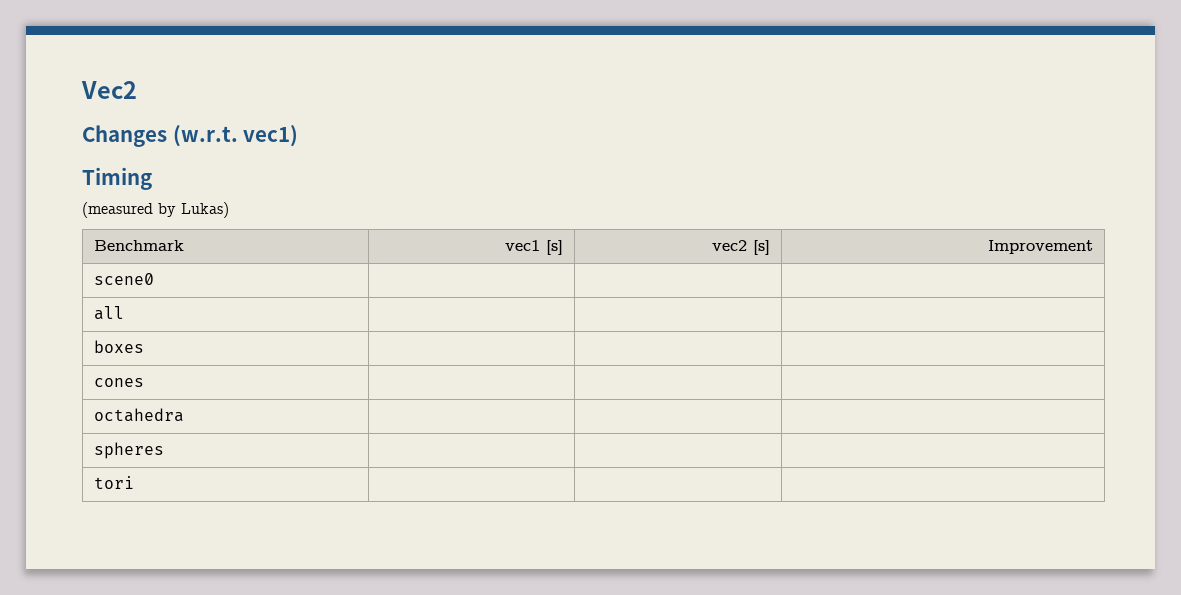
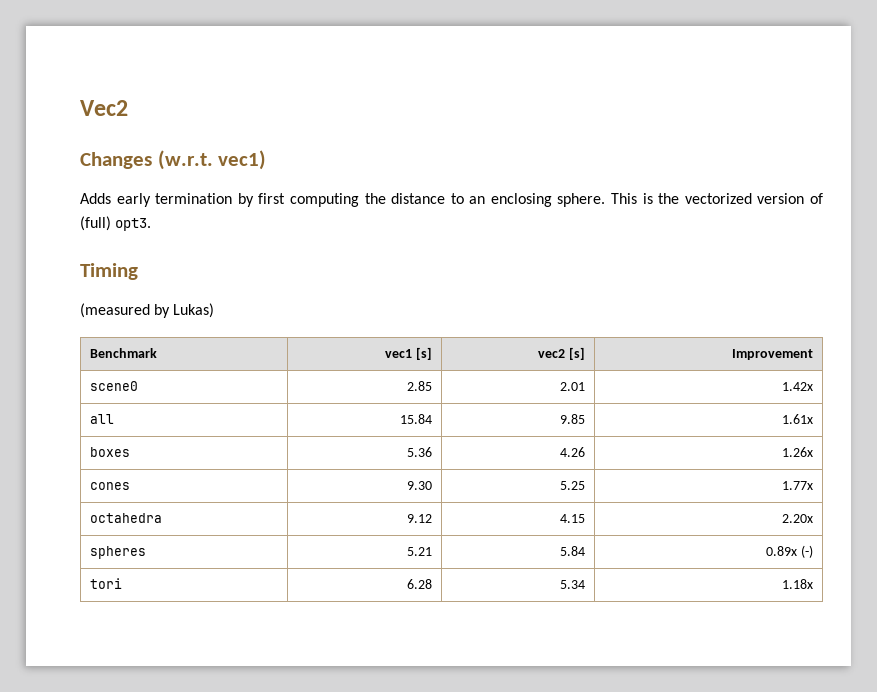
(299, 136) none -> [80,193,824,207] [80,216,152,231] // Adds early termination by first computing the distance to an enclosing sphere. This is the vectorized version of (full) opt3.
[94,306,125,320] [94,340,145,353] [94,378,145,387] [94,408,185,422] [94,442,165,459] [94,476,135,489] | | // all | | | // boxes | | | // cones | | | // octahedra | | | // spheres | | | // tori | | | -> [406,381,432,391] [559,382,585,391] [781,382,813,391] [90,414,115,424] [399,414,432,424] [559,414,585,424] [781,414,813,424] [90,447,131,457] [406,447,432,457] [559,447,585,457] [781,447,813,457] [90,482,131,490] [406,481,432,490] [559,481,585,490] [781,481,813,490] [90,513,163,523] [406,514,432,523] [559,514,585,523] [781,514,813,523] [90,546,147,559] [406,547,432,556] [559,546,585,556] [765,545,813,558] [90,578,123,589] [406,579,432,589] [559,580,585,589] [781,579,813,589] 2.85 | 2.01 | 1.42x // all | 15.84 | 9.85 | 1.61x // boxes | 5.36 | 4.26 | 1.26x // cones | 9.30 | 5.25 | 1.77x // octahedra | 9.12 | 4.15 | 2.20x // spheres | 5.21 | 5.84 | 0.89x (-) // tori | 6.28 | 5.34 | 1.18x

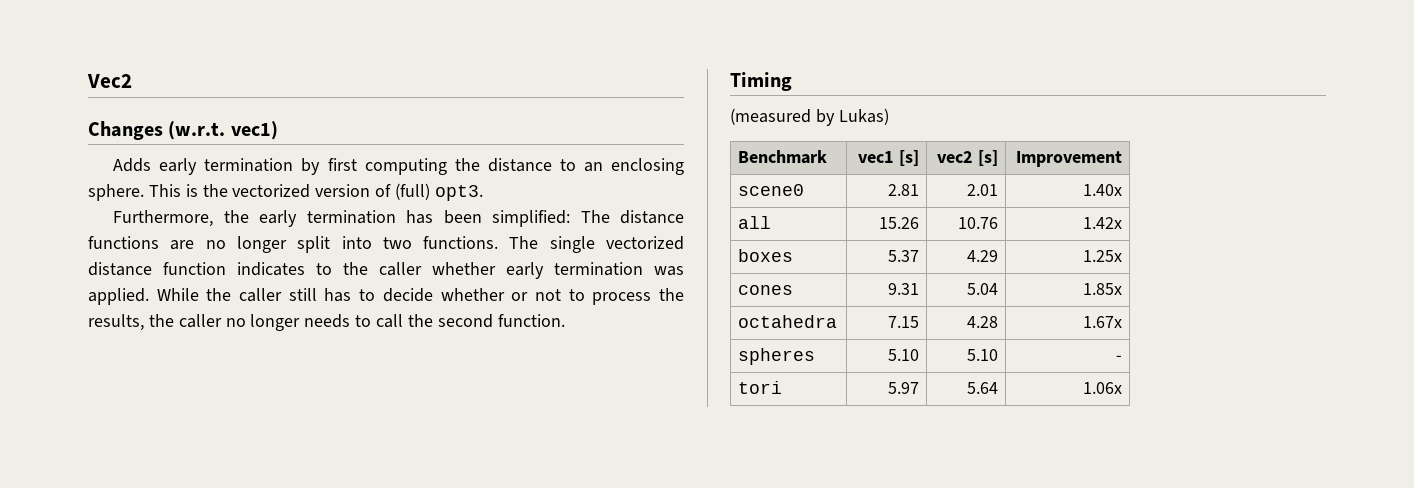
(152, 224) none -> [113,210,684,227] [88,236,684,253] [88,262,684,279] [88,288,684,305] [88,314,565,331] // Furthermore, the early termination has been simplified: The distance functions are no longer split into two functions. The single vectorized distance function indicates to the caller whether early termination was applied. While the caller still has to decide whether or not to process the results, the caller no longer needs to call the second function.
[406,381,432,391] 2.85 -> [887,184,919,196] 2.81
[781,382,813,391] 1.42x -> [1082,184,1122,196] 1.40x
[399,414,432,424] [559,414,585,424] [781,414,813,424] [90,447,131,457] [406,447,432,457] [559,447,585,457] [781,447,813,457] [90,482,131,490] [406,481,432,490] [559,481,585,490] [781,481,813,490] [90,513,163,523] [406,514,432,523] [559,514,585,523] [781,514,813,523] [90,546,147,559] [406,547,432,556] [559,546,585,556] [765,545,813,558] [90,578,123,589] [406,579,432,589] [559,580,585,589] [781,579,813,589] 15.84 | 9.85 | 1.61x // boxes | 5.36 | 4.26 | 1.26x // cones | 9.30 | 5.25 | 1.77x // octahedra | 9.12 | 4.15 | 2.20x // spheres | 5.21 | 5.84 | 0.89x (-) // tori | 6.28 | 5.34 | 1.18x -> [878,217,919,229] [957,217,998,229] [1082,217,1122,229] [738,249,794,262] [887,250,919,262] [966,250,998,262] [1082,250,1122,262] [738,285,794,295] [887,283,919,295] [966,283,998,295] [1082,283,1122,295] [738,315,838,328] [887,316,919,328] [966,316,998,328] [1082,316,1122,328] [738,348,816,365] [887,349,919,361] [966,349,998,361] [1115,355,1122,361] [738,381,783,394] [887,382,919,394] [966,382,998,394] [1082,382,1122,394] 15.26 | 10.76 | 1.42x // boxes | 5.37 | 4.29 | 1.25x // cones | 9.31 | 5.04 | 1.85x // octahedra | 7.15 | 4.28 | 1.67x // spheres | 5.10 | 5.10 | - // tori | 5.97 | 5.64 | 1.06x

